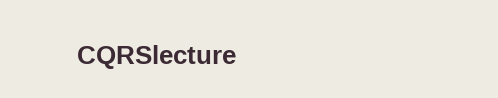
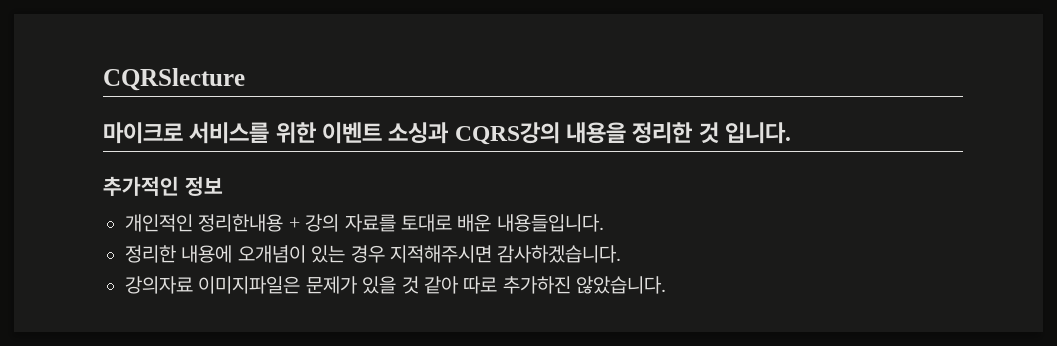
(236, 57) none -> [103,122,792,145] [103,176,223,196] [125,214,604,232] [125,245,622,263] [125,276,667,294] // 마이크로 서비스를 위한 이벤트 소싱과 CQRS강의 내용을 정리한 것 입니다. // 추가적인 정보 // 개인적인 정리한내용 + 강의 자료를 토대로 배운 내용들입니다. // 정리한 내용에 오개념이 있는 경우 지적해주시면 감사하겠습니다. // 강의자료 이미지파일은 문제가 있을 것 같아 따로 추가하진 않았습니다.

